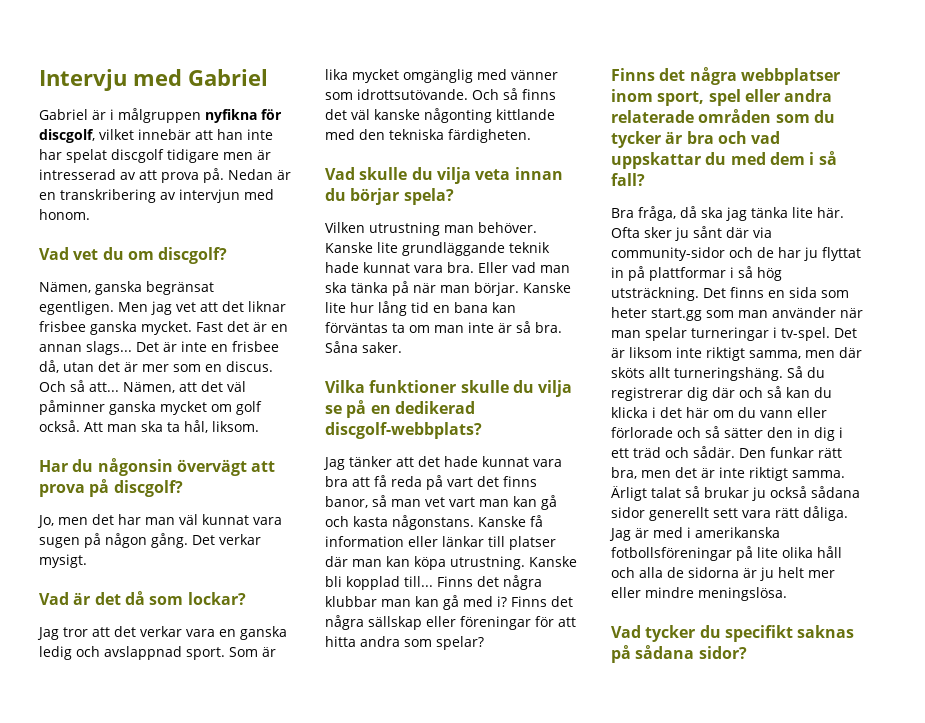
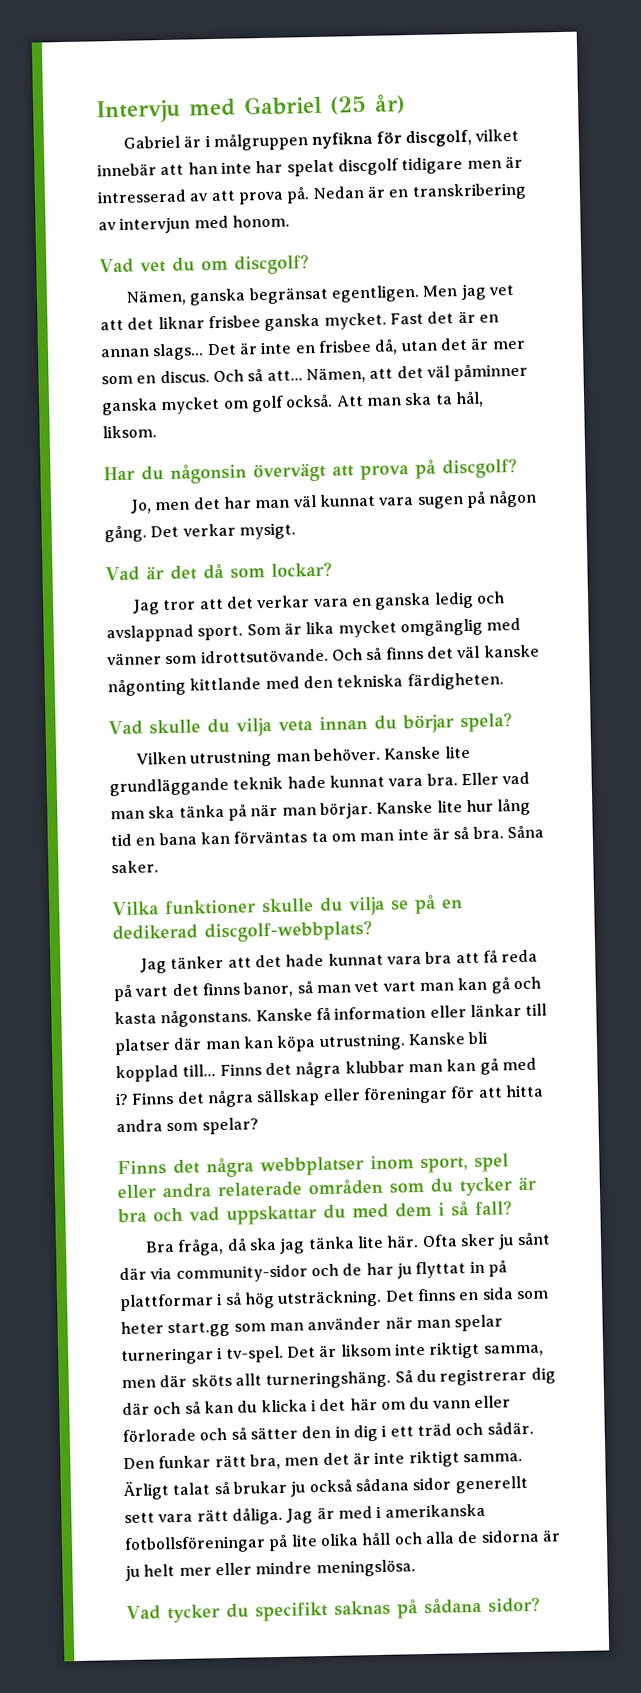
(268, 77) none -> [329,94,406,115] (25 år)

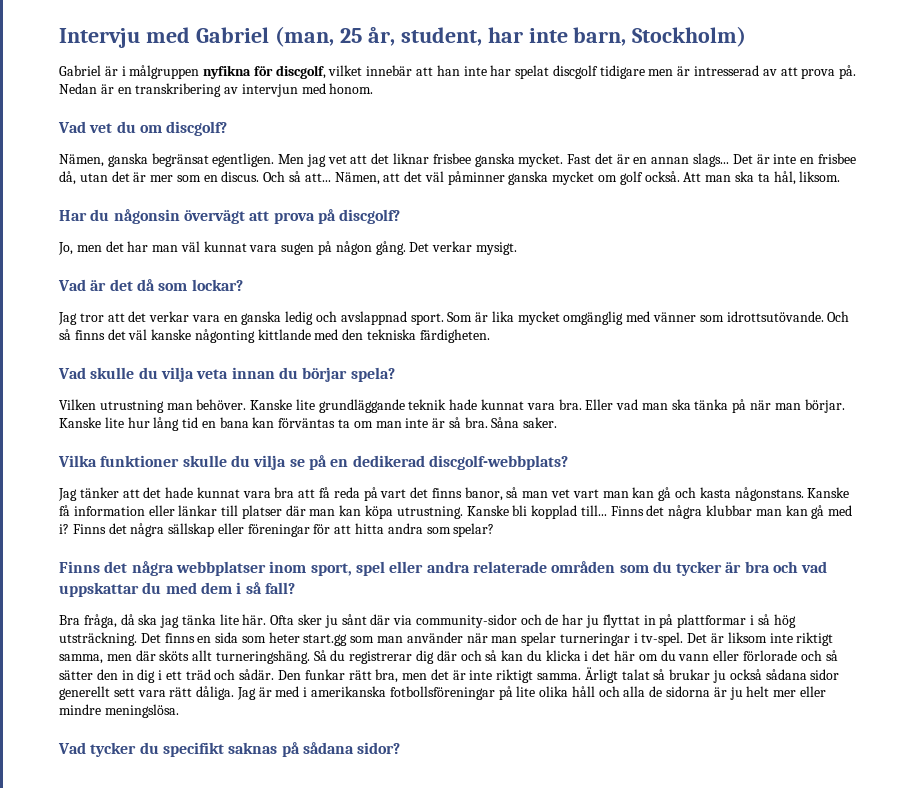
[329,94,406,115] (25 år) -> [274,26,747,47] (man, 25 år, student, har inte barn, Stockholm)

